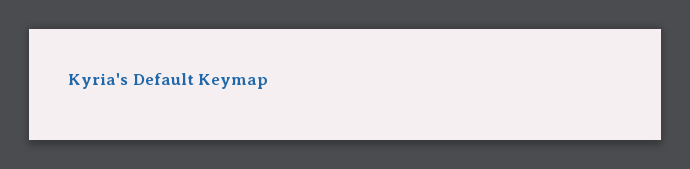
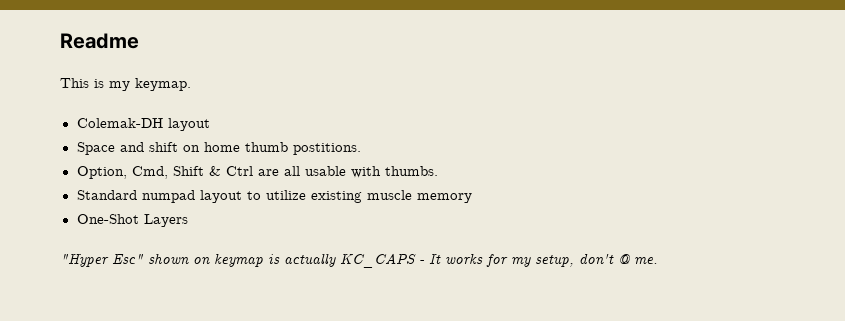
[68,73,269,89] Kyria's Default Keymap -> [60,33,139,49] [60,78,191,91] [76,118,210,131] [76,142,361,155] [76,166,438,179] [76,190,472,203] [76,214,188,227] [60,253,658,268] Readme // This is my keymap. // Colemak-DH layout // Space and shift on home thumb postitions. // Option, Cmd, Shift & Ctrl are all usable with thumbs. // Standard numpad layout to utilize existing muscle memory // One-Shot Layers // "Hyper Esc" shown on keymap is actually KC_CAPS - It works for my setup, don't @ me.

